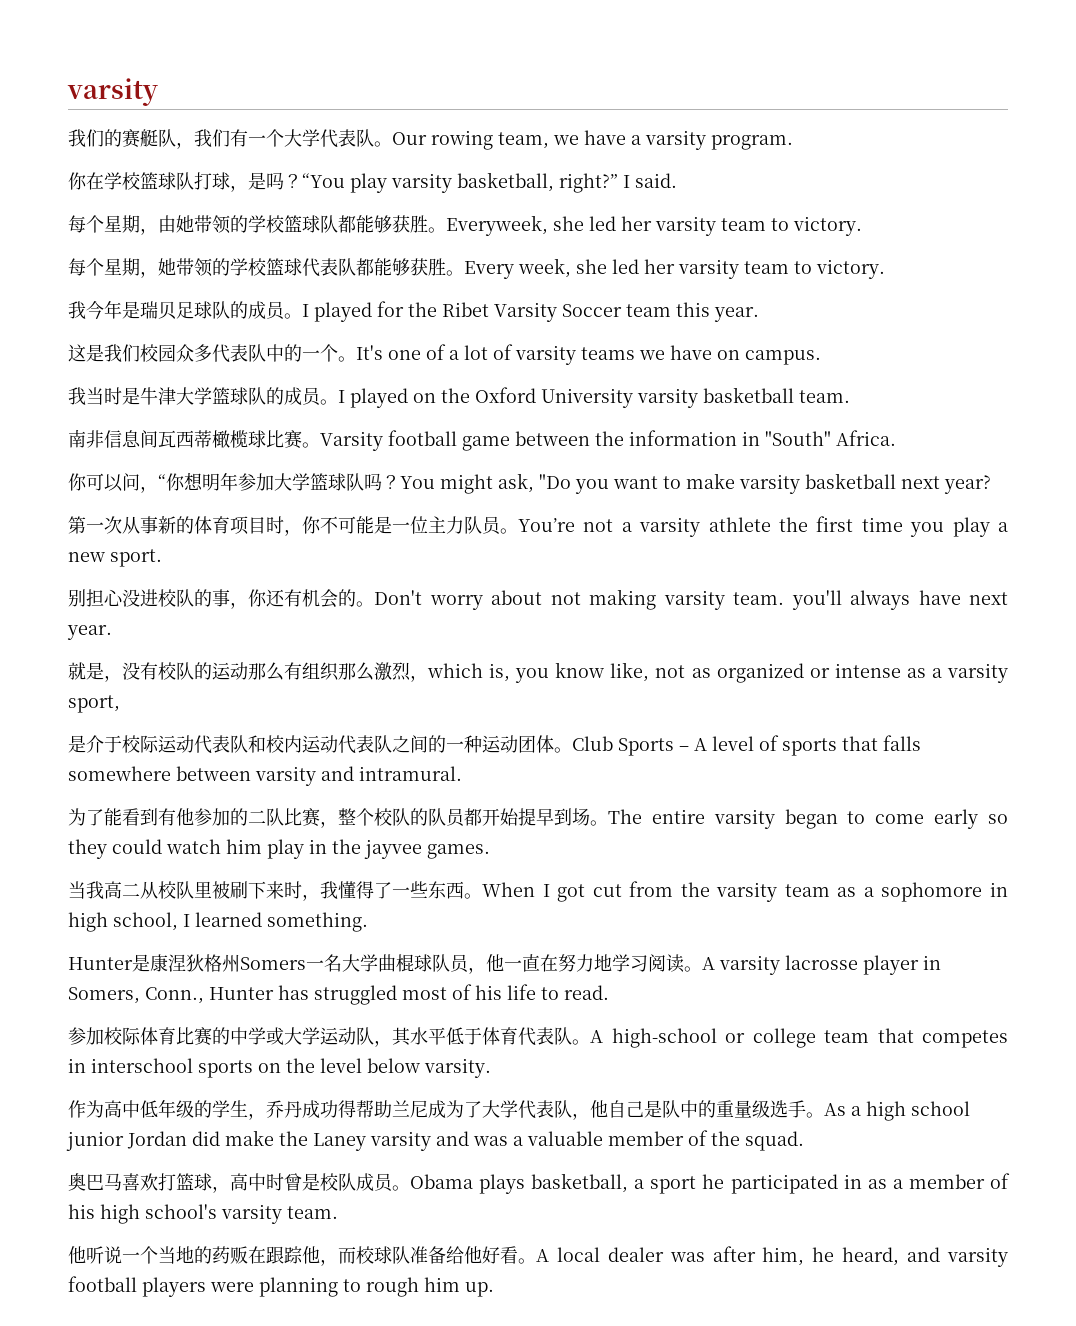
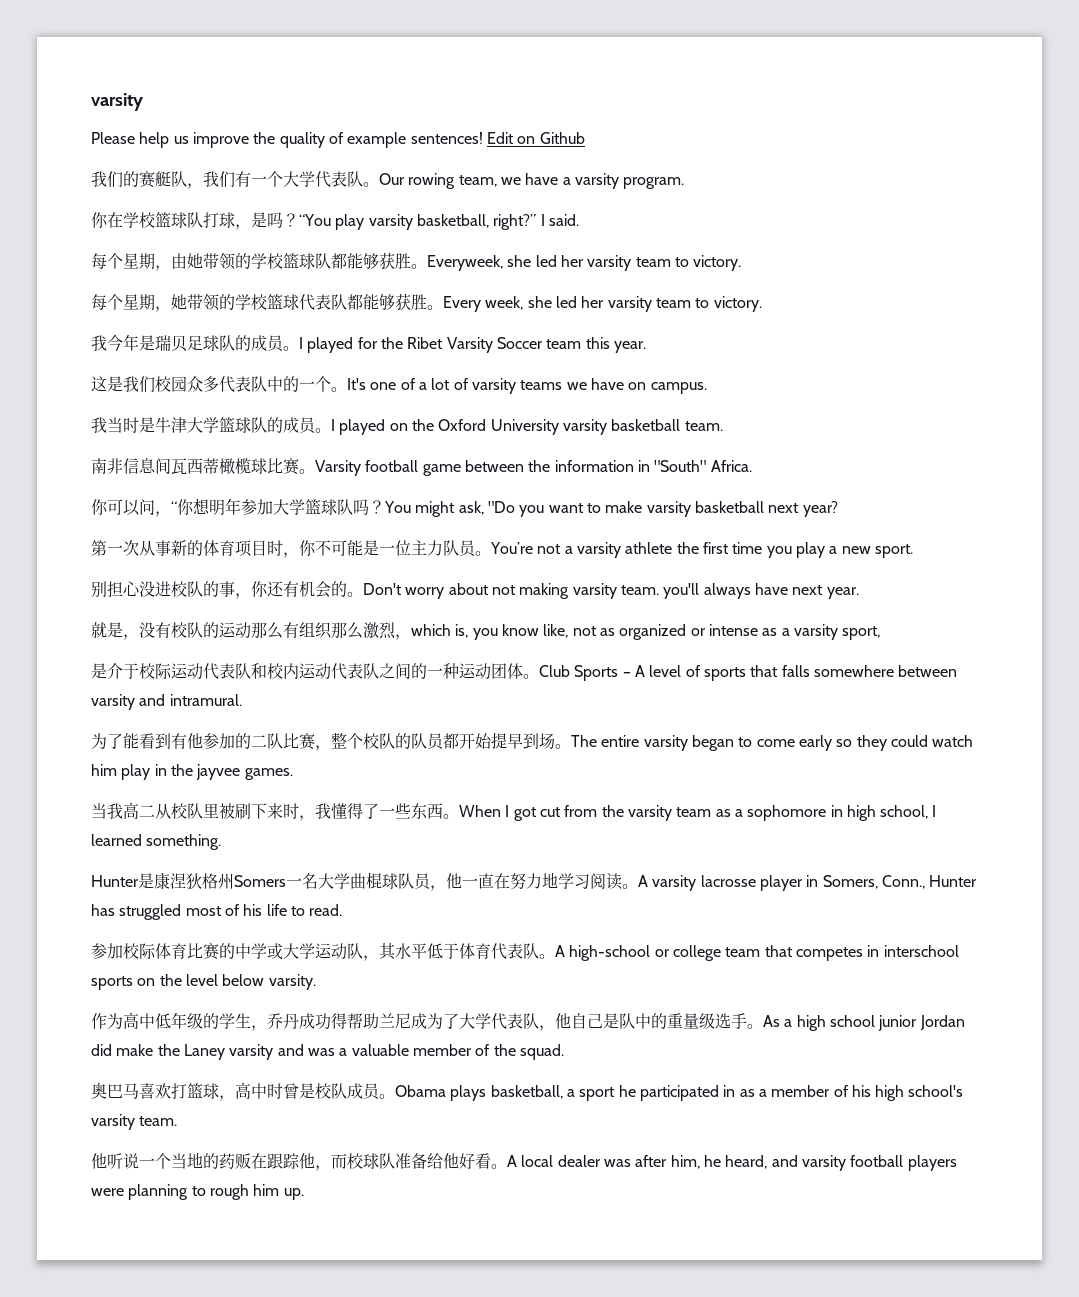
[67,78,158,106] varsity -> [91,93,143,111] [91,132,585,148] varsity // Please help us improve the quality of example sentences! Edit on Github

